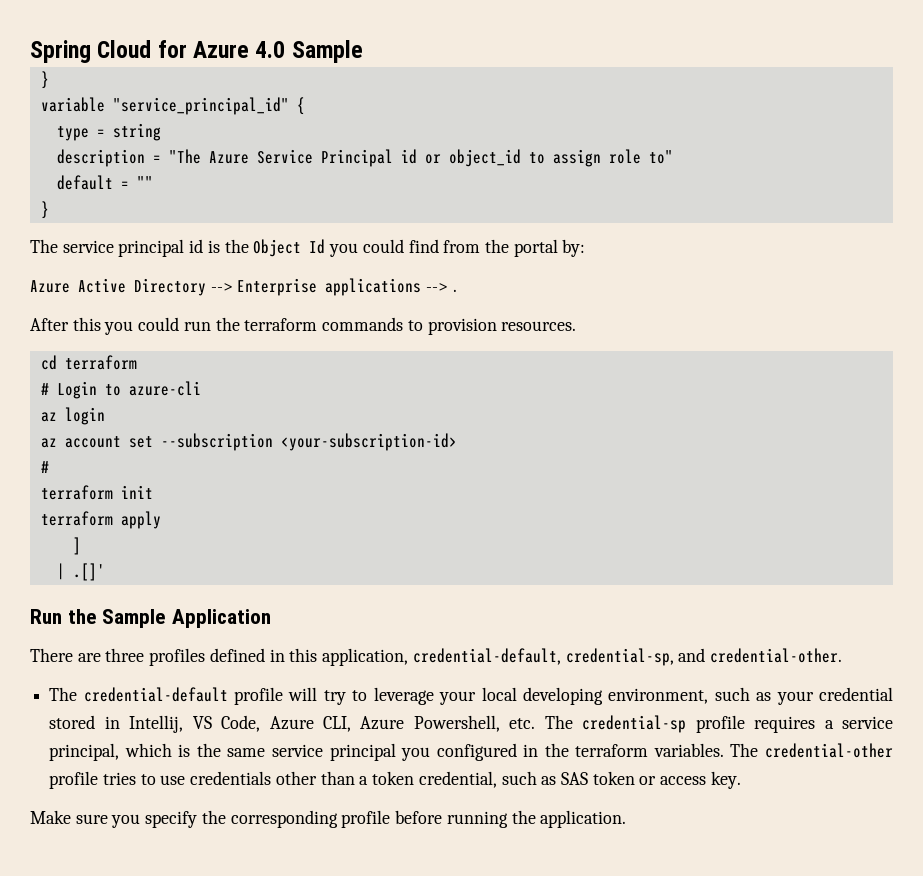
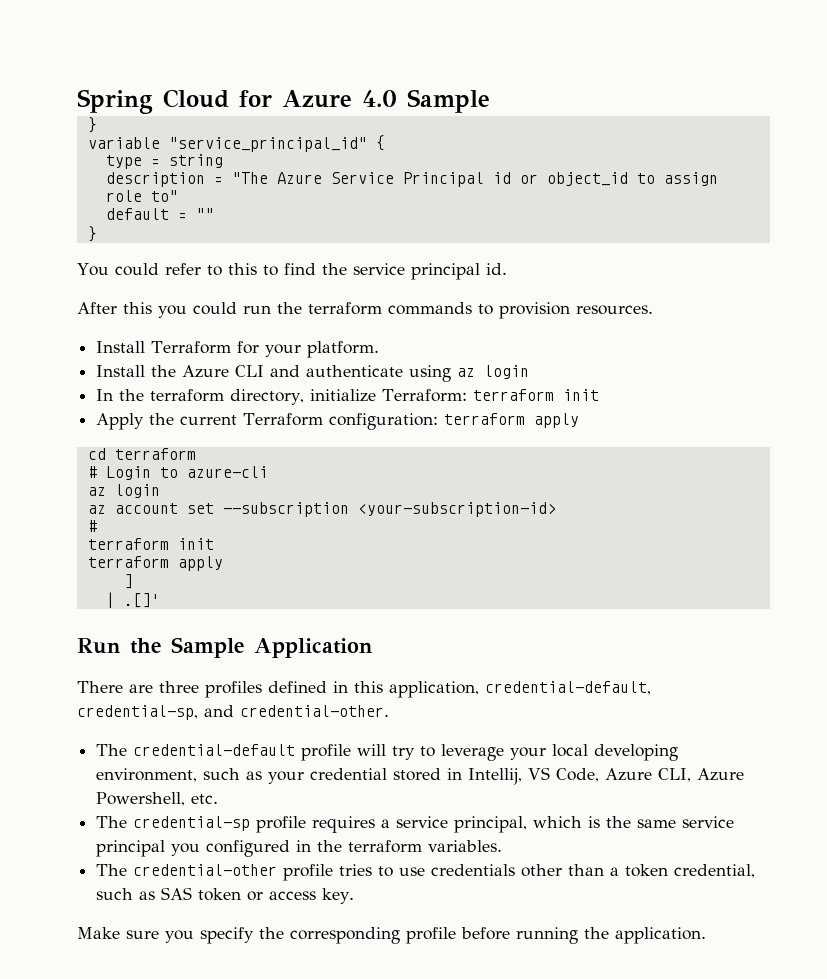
[30,239,586,257] [30,278,457,296] The service principal id is the Object Id you could find from the portal by: // Azure Active Directory --> Enterprise applications --> . -> [77,263,507,280] You could refer to this to find the service principal id.
(577, 326) none -> [96,341,380,358] [96,365,530,382] [96,389,600,405] [96,413,580,430] // Install Terraform for your platform. // Install the Azure CLI and authenticate using az login // In the terraform directory, initialize Terraform: terraform init // Apply the current Terraform configuration: terraform apply
(536, 723) none -> (219, 799) //
(724, 750) none -> (503, 846) //

